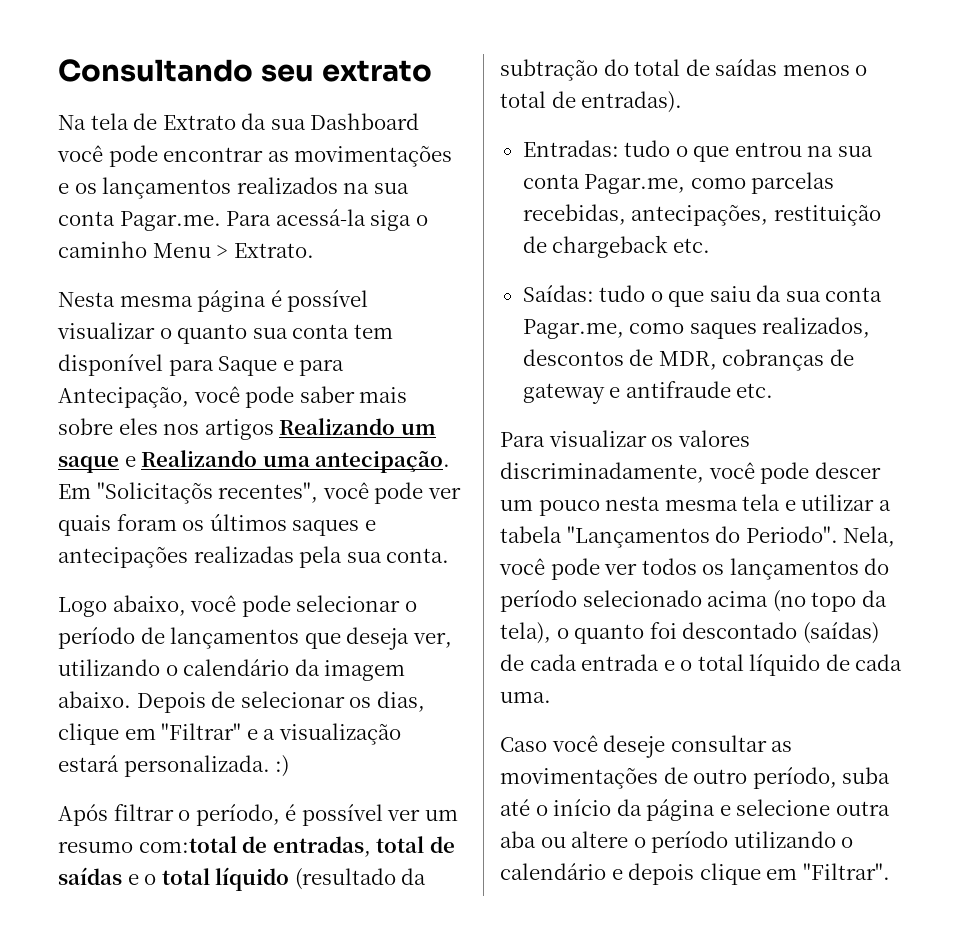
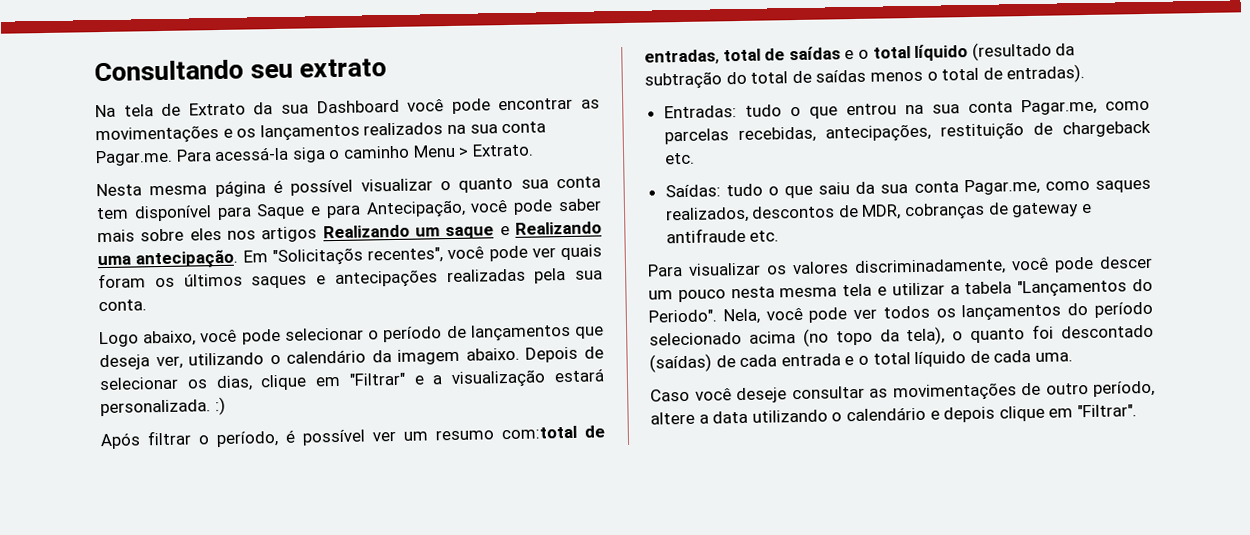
[842,767,891,784] [500,799,890,821] [500,831,729,853] suba até o início da página e selecione outra aba ou altere o período -> [650,410,749,425] altere a data

